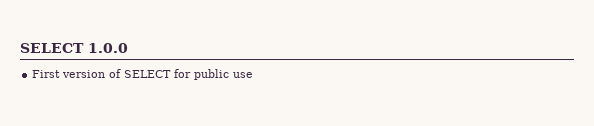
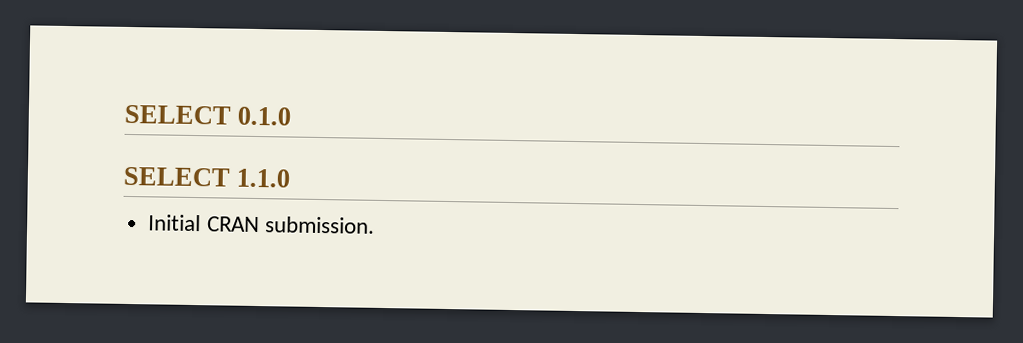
[20,43,128,53] [32,69,254,80] SELECT 1.0.0 // First version of SELECT for public use -> [124,104,292,126] [123,166,292,188] [148,214,375,234] SELECT 0.1.0 // SELECT 1.1.0 // Initial CRAN submission.

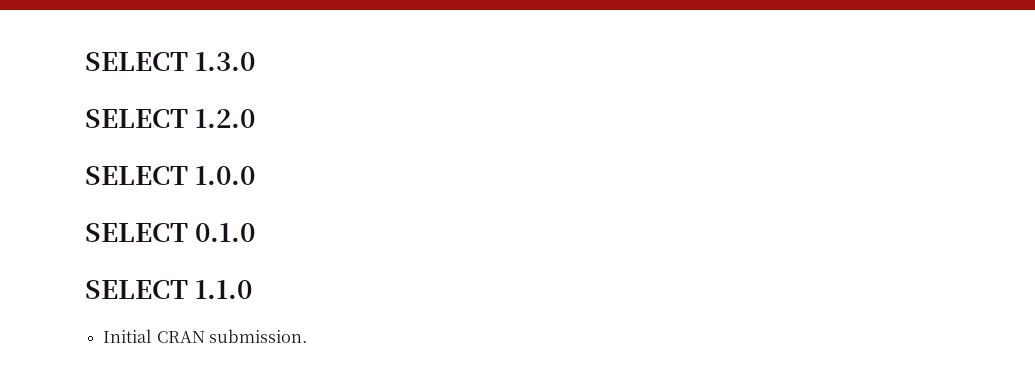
[124,104,231,125] SELECT -> [85,52,256,71] [85,109,256,128] [85,166,256,185] [85,223,188,242] SELECT 1.3.0 // SELECT 1.2.0 // SELECT 1.0.0 // SELECT

